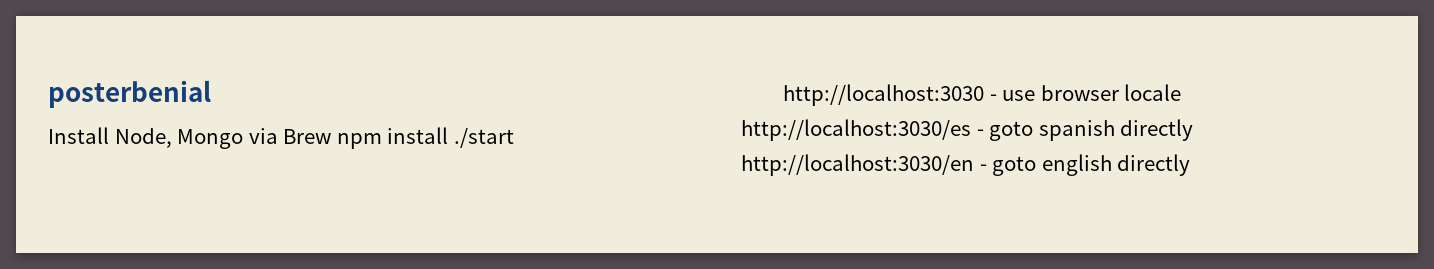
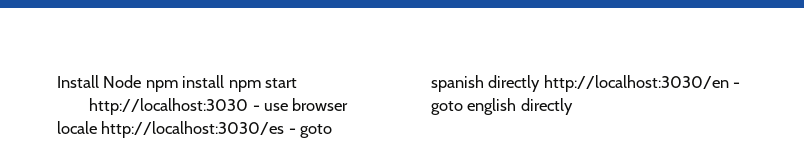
[48,80,211,108] [48,127,514,149] posterbenial // Install Node, Mongo via Brew npm install ./start -> [57,75,298,92] Install Node npm install npm start

